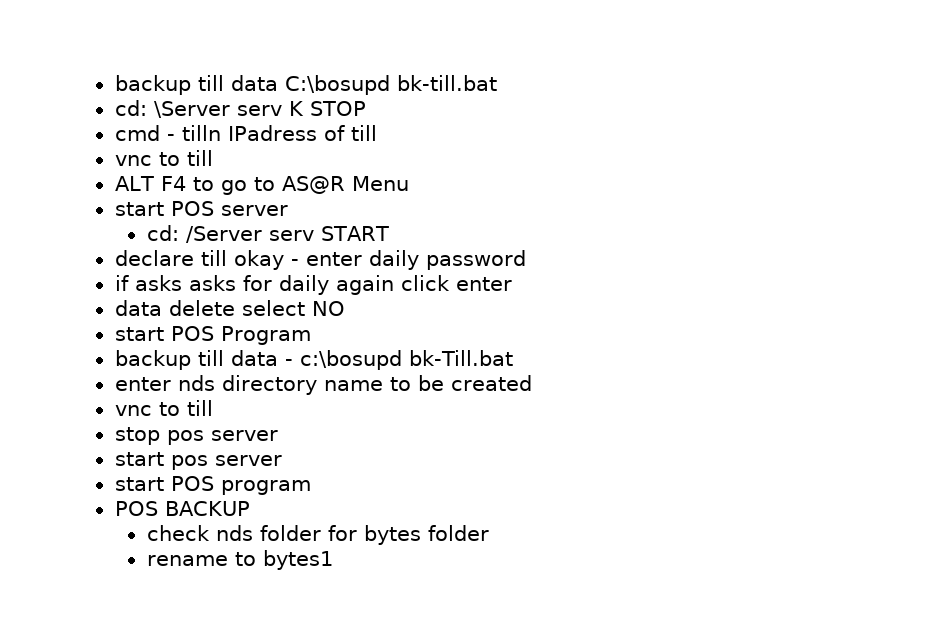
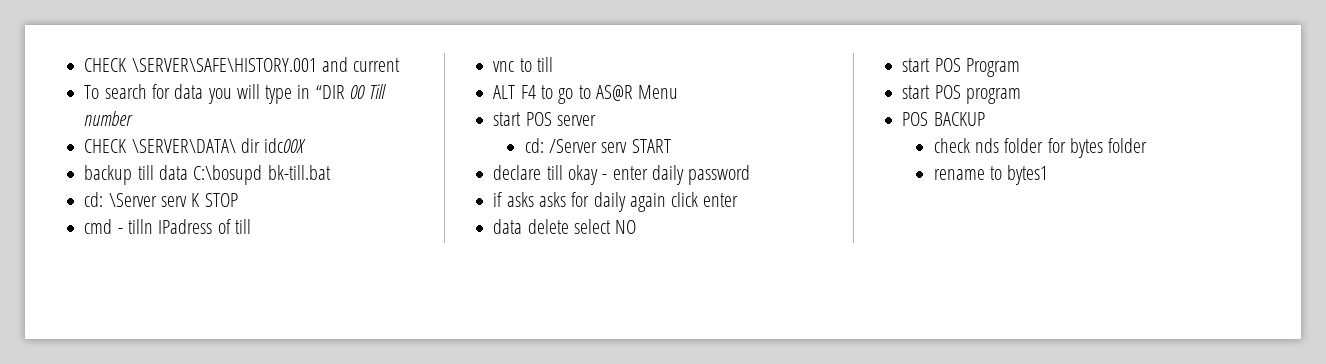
(114, 85) none -> [84,57,401,72] [84,84,387,104] [84,111,134,126] [84,138,307,153] CHECK \SERVER\SAFE\HISTORY.001 and current // To search for data you will type in “DIR 00 Till number // CHECK \SERVER\DATA\ dir idc00X //
[114,350,514,370] [114,375,532,395] [114,400,213,416] [114,427,278,445] [114,452,282,470] // backup till data - c:\bosupd bk-Till.bat // enter nds directory name to be created // vnc to till // stop pos server // start pos server -> (1020, 67) none

